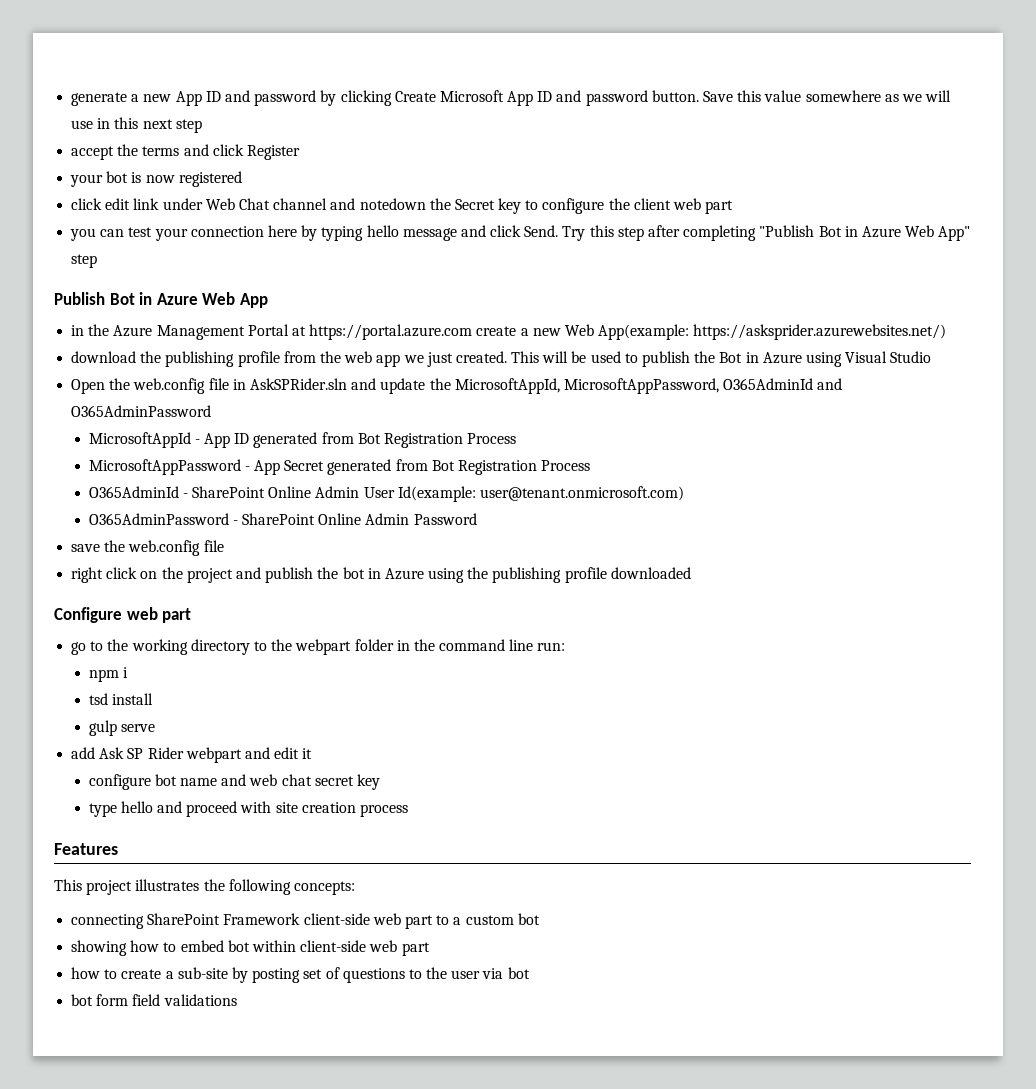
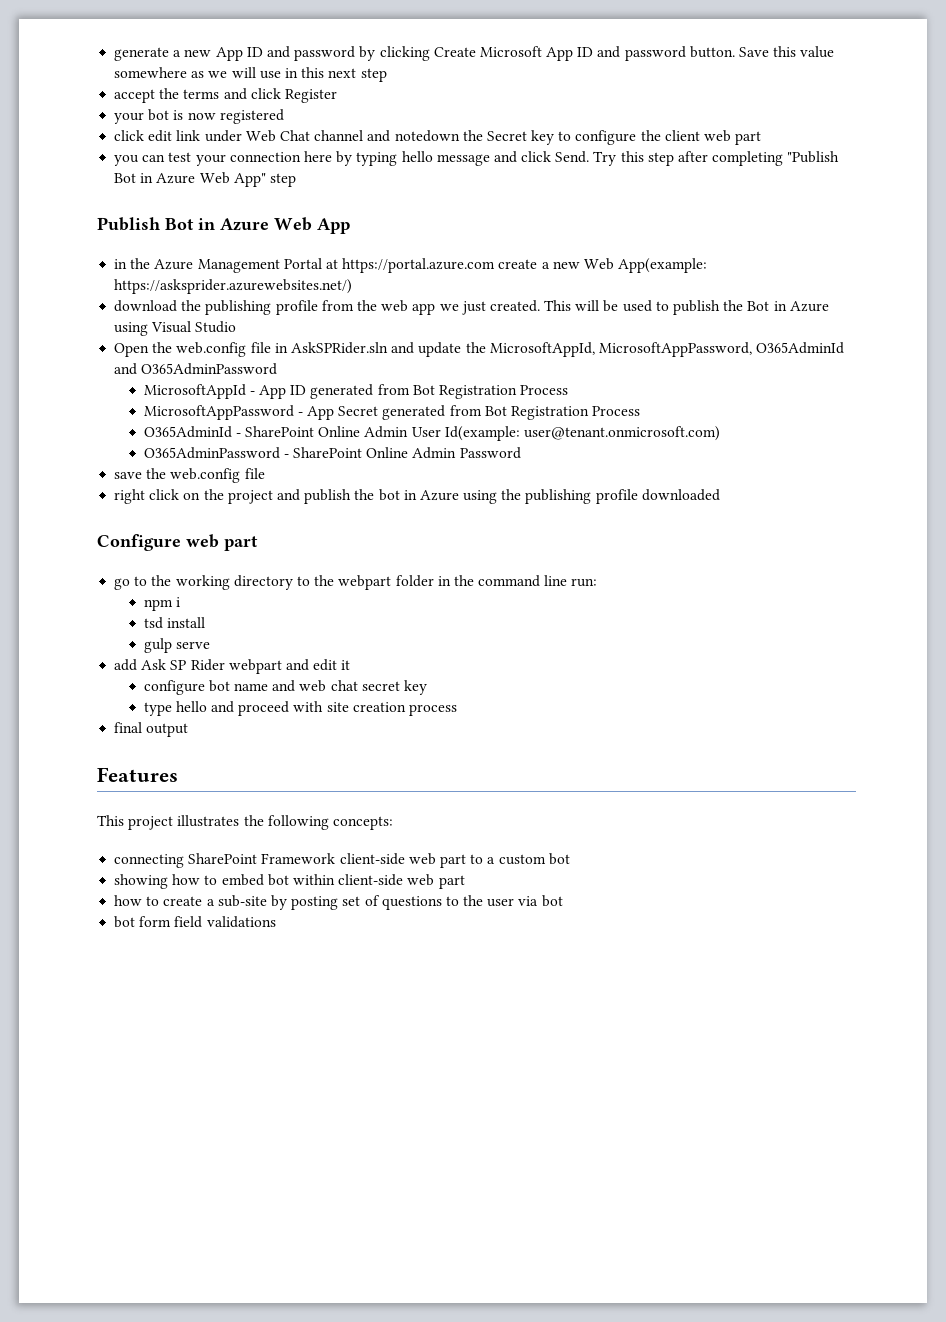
(408, 810) none -> [114,722,189,737] // final output

